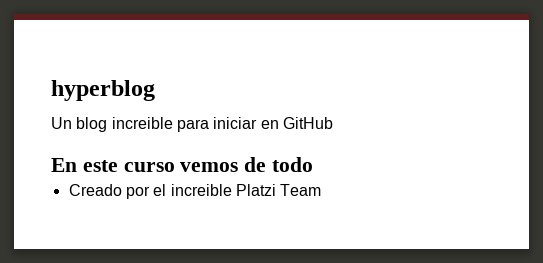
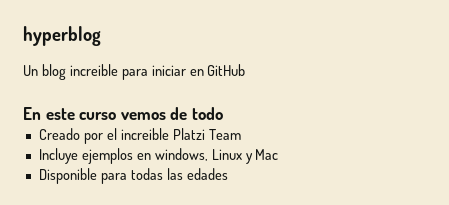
(322, 190) none -> [38,148,279,164] [38,168,228,184] // Incluye ejemplos en windows, Linux y Mac // Disponible para todas las edades

